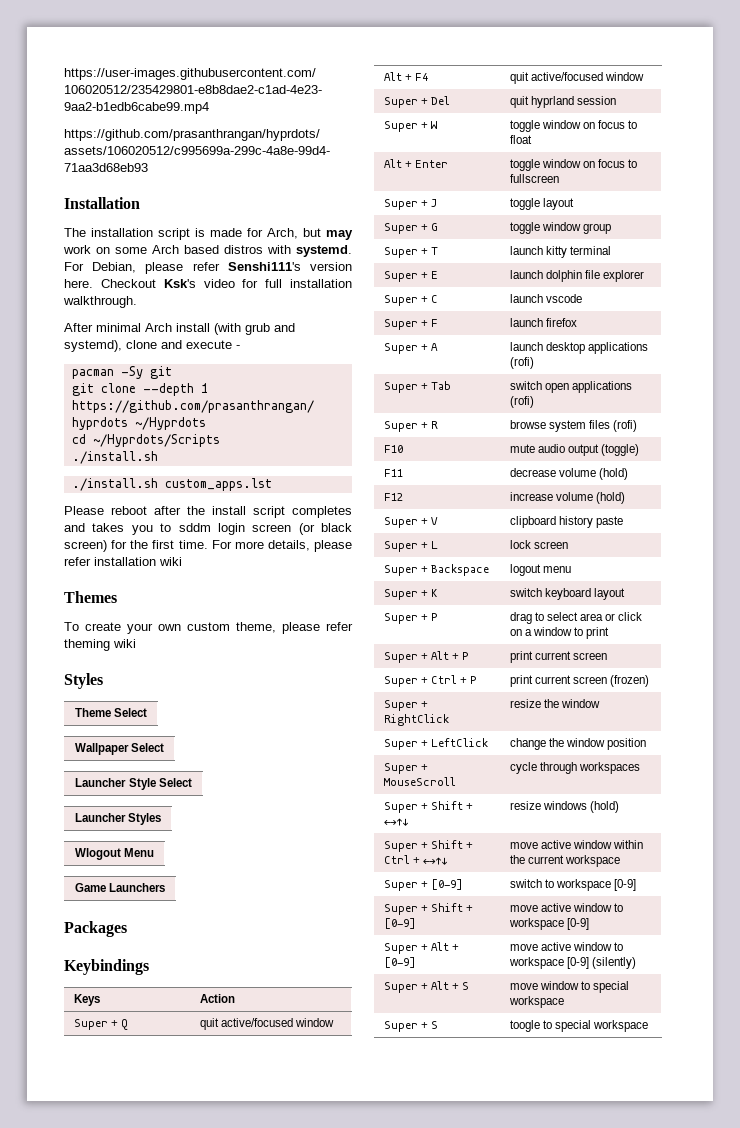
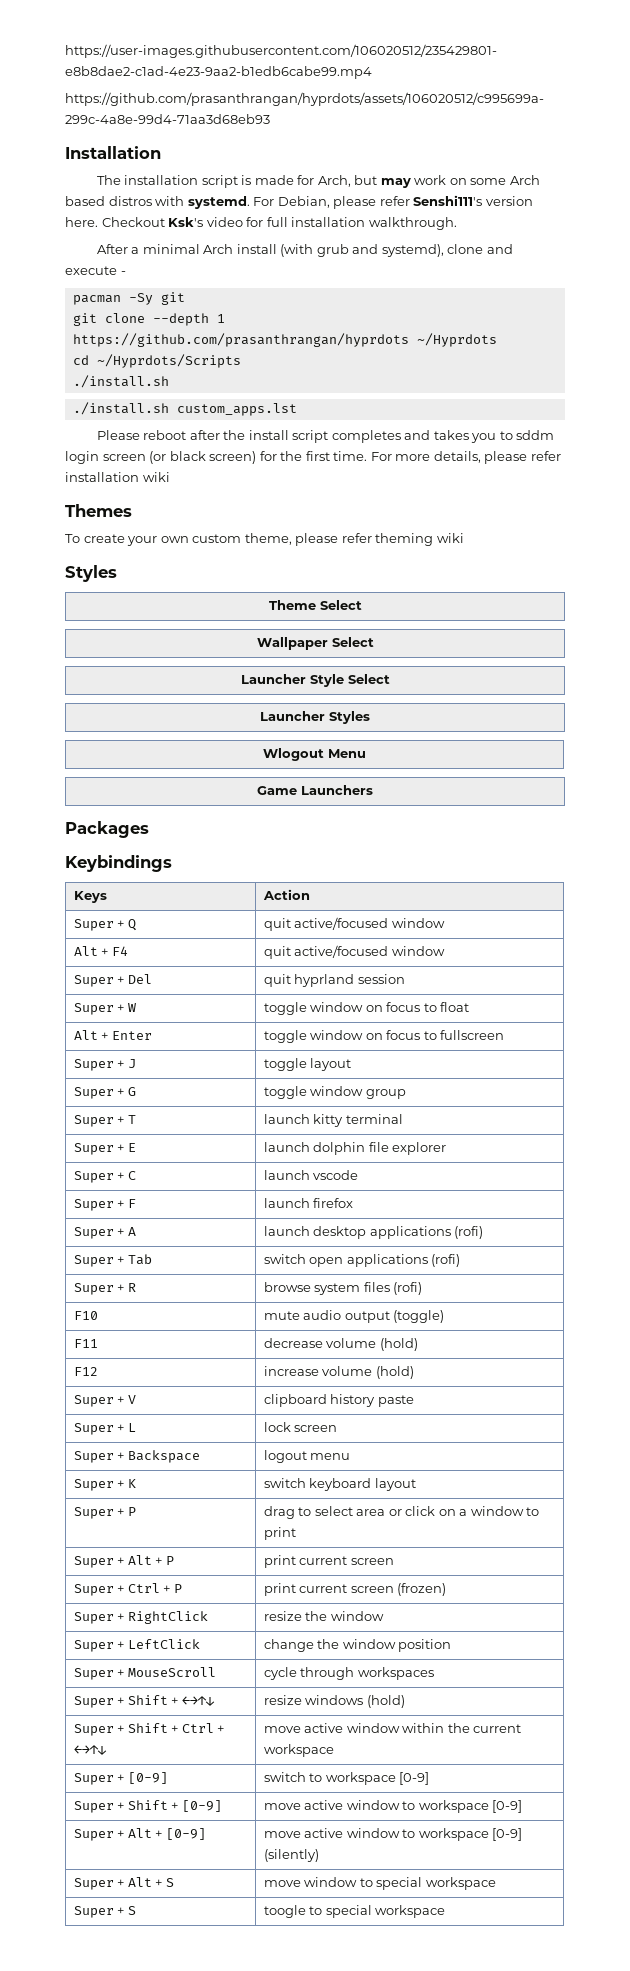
(93, 327) none -> [131,247,140,254] a

